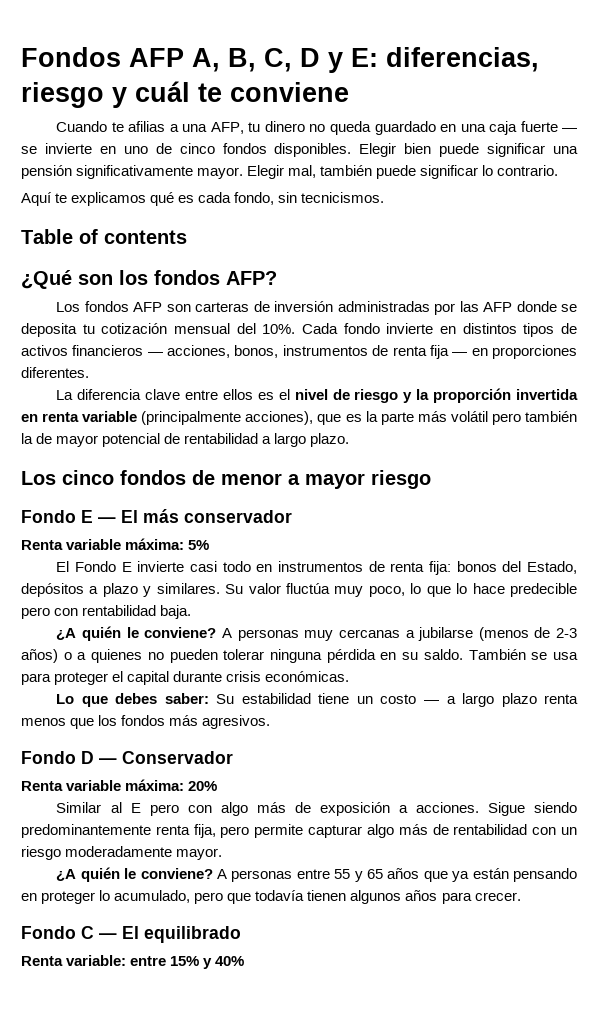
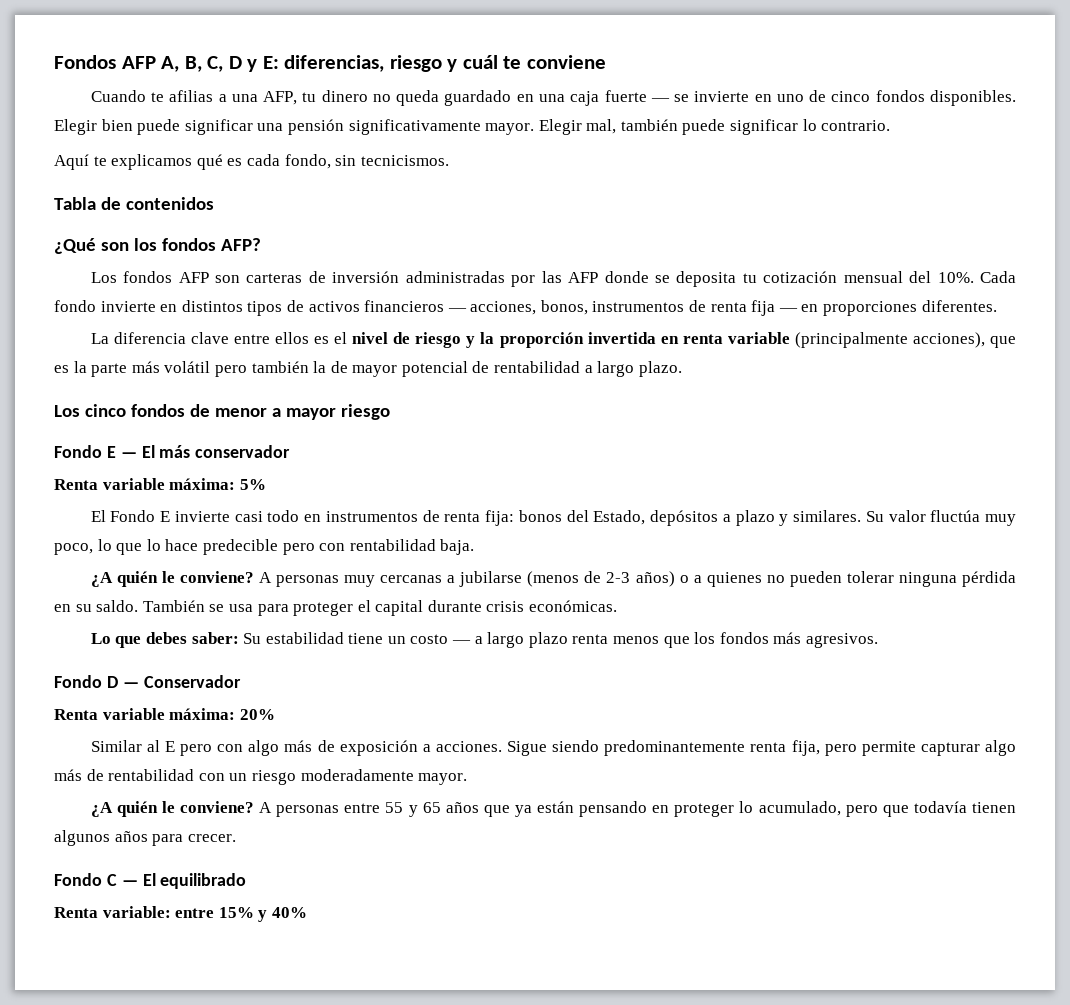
[21,229,187,244] Table of contents -> [54,197,214,210] Tabla de contenidos

